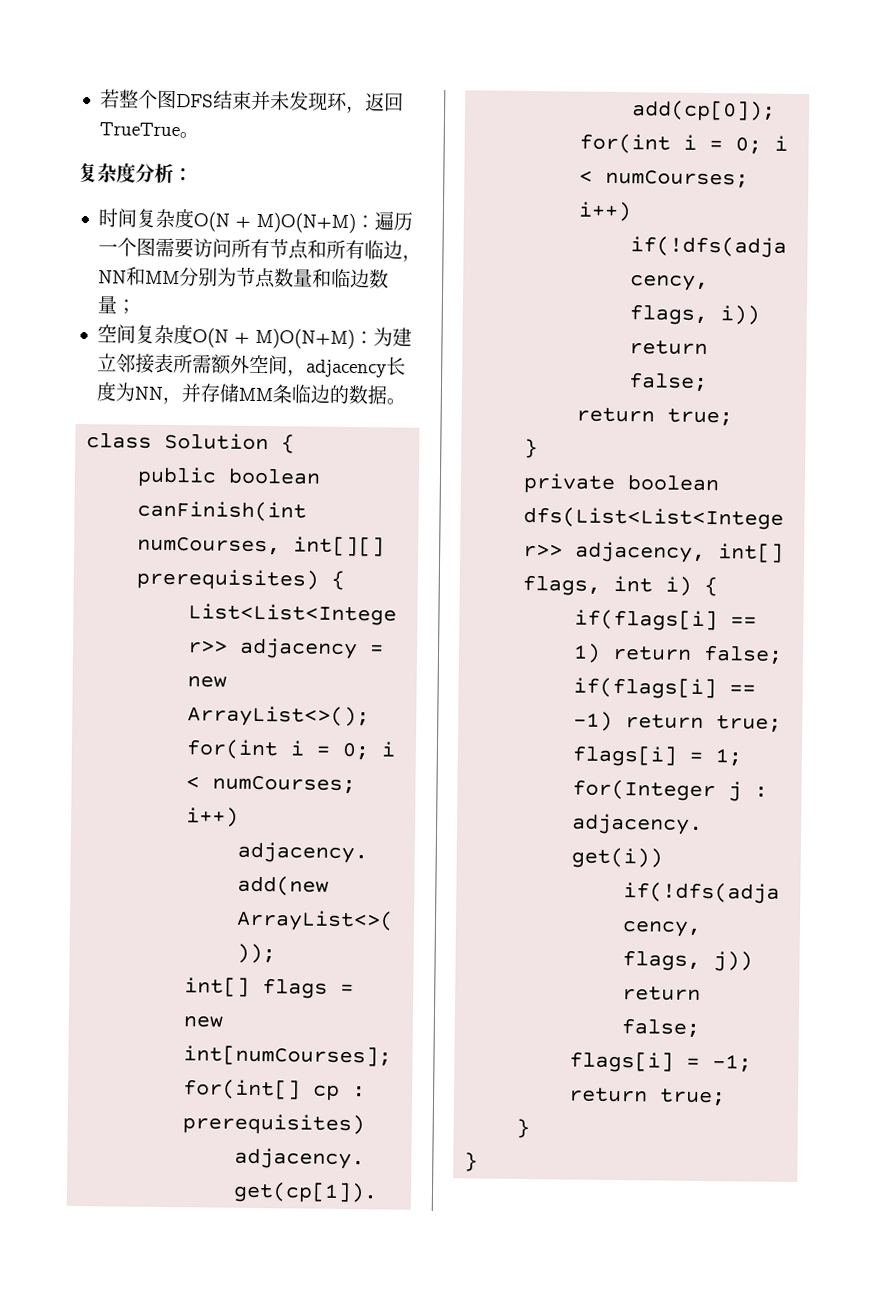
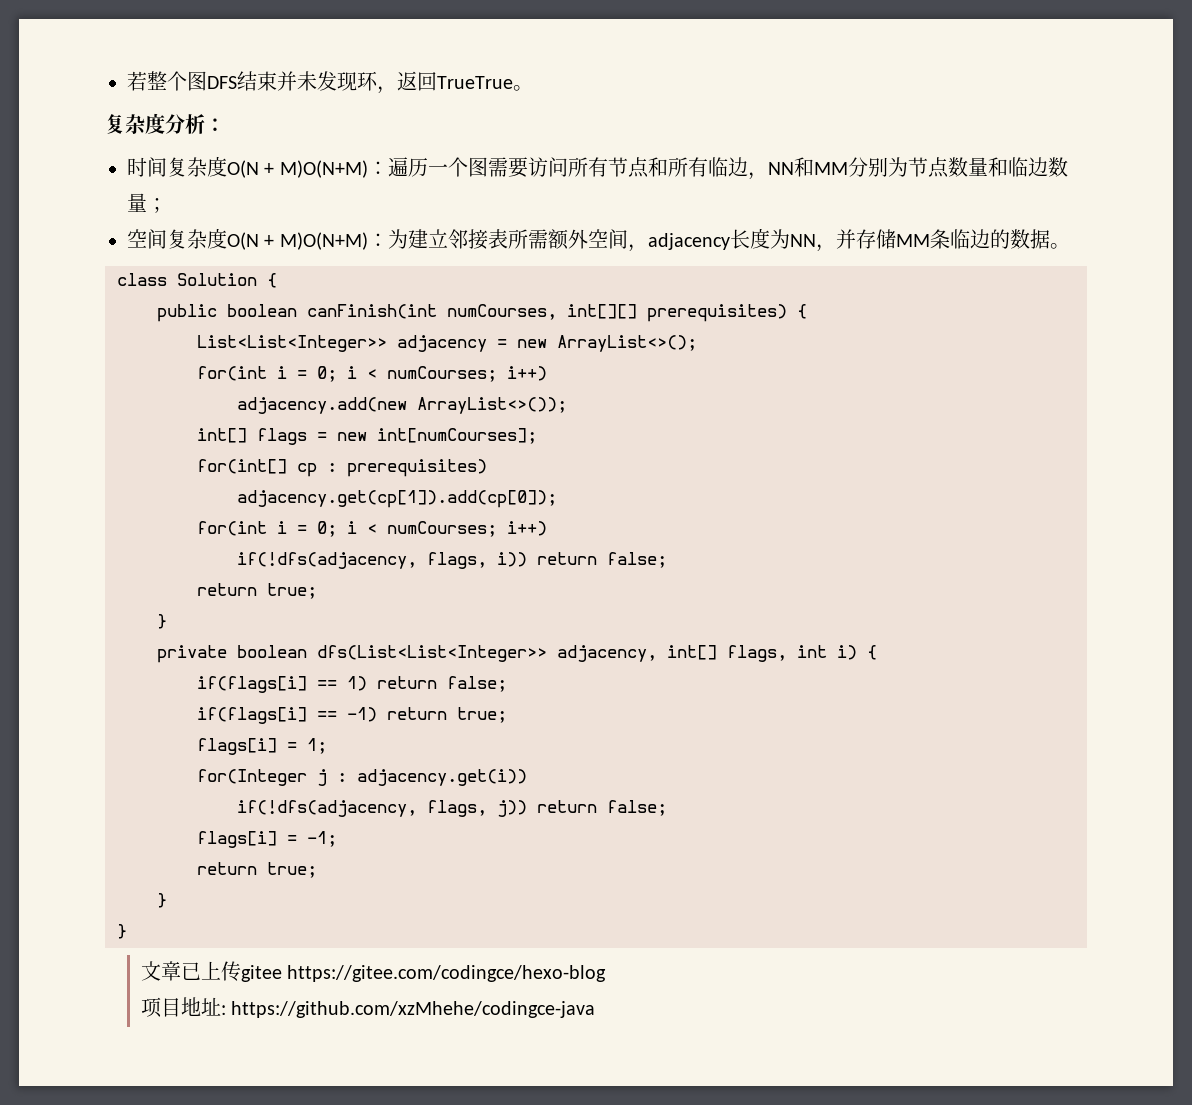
(479, 1162) none -> [140,961,607,982] [140,997,596,1018] // 文章已上传gitee https://gitee.com/codingce/hexo-blog // 项目地址: https://github.com/xzMhehe/codingce-java

